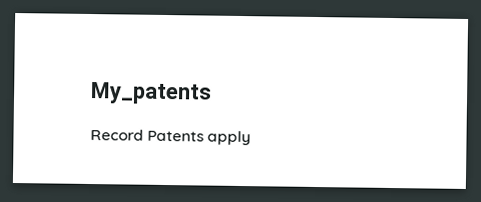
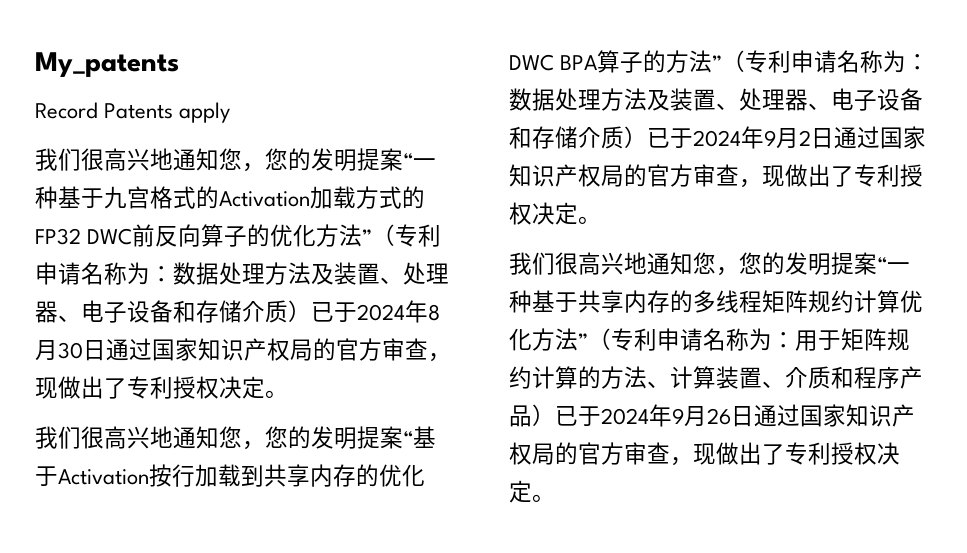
(252, 138) none -> [35,148,436,172] [35,186,425,209] [35,224,442,247] [35,262,449,285] [35,300,440,323] [35,338,451,362] [35,376,288,399] [35,426,436,450] [35,464,425,487] [509,50,930,73] [509,88,923,111] [509,126,926,149] [509,164,923,188] [509,202,601,225] [509,252,910,276] [509,290,923,313] [509,328,910,351] [509,366,923,389] [509,404,915,427] [509,442,900,466] [509,480,555,503] // 我们很高兴地通知您，您的发明提案“一种基于九宫格式的Activation加载方式的FP32 DWC前反向算子的优化方法”（专利申请名称为：数据处理方法及装置、处理器、电子设备和存储介质）已于2024年8月30日通过国家知识产权局的官方审查，现做出了专利授权决定。 // 我们很高兴地通知您，您的发明提案“基于Activation按行加载到共享内存的优化DWC BPA算子的方法”（专利申请名称为：数据处理方法及装置、处理器、电子设备和存储介质）已于2024年9月2日通过国家知识产权局的官方审查，现做出了专利授权决定。 // 我们很高兴地通知您，您的发明提案“一种基于共享内存的多线程矩阵规约计算优化方法”（专利申请名称为：用于矩阵规约计算的方法、计算装置、介质和程序产品）已于2024年9月26日通过国家知识产权局的官方审查，现做出了专利授权决定。

